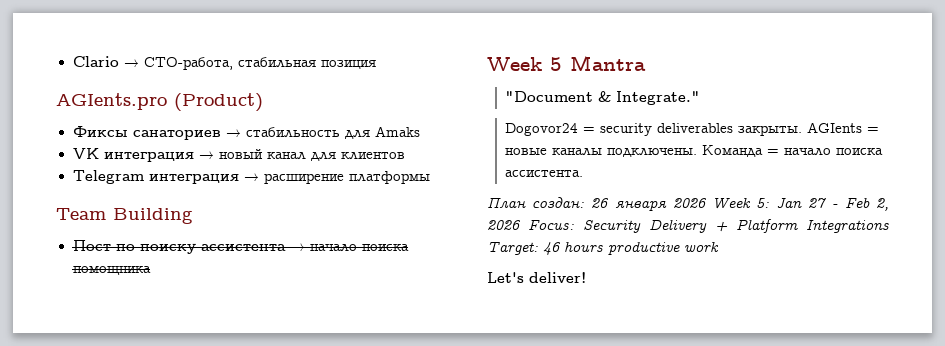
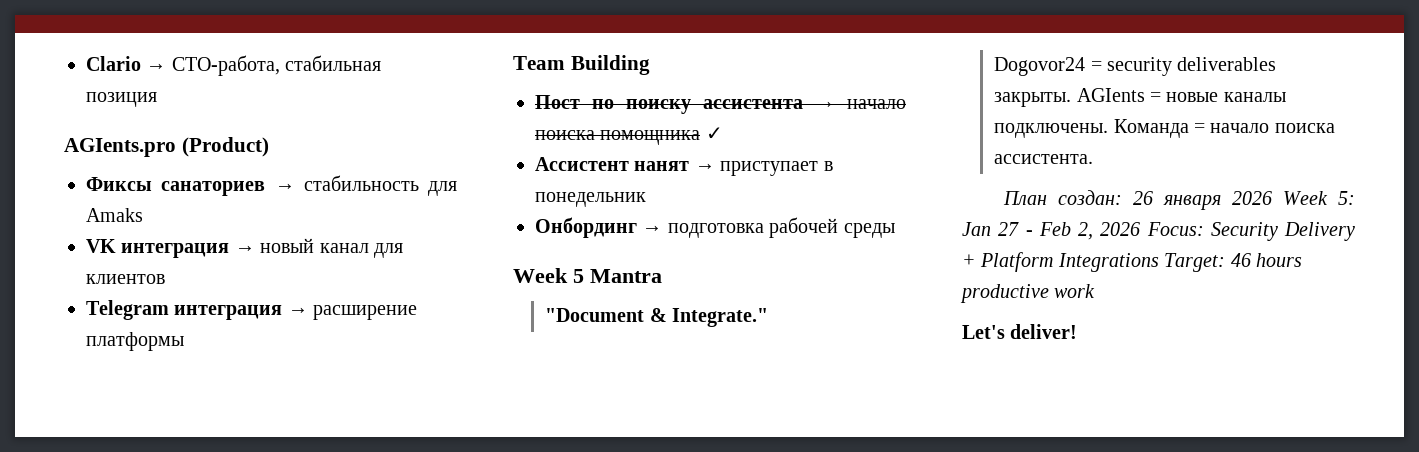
(151, 270) none -> [705,127,723,140] [535,157,833,176] [535,192,646,207] [535,217,895,238] ✓ // Ассистент нанят → приступает в понедельник // Онбординг → подготовка рабочей среды

